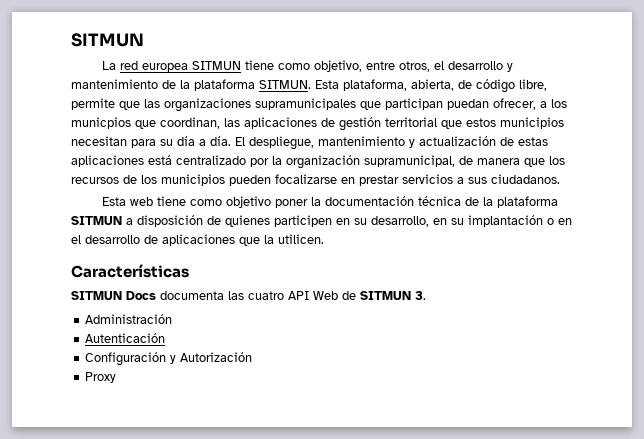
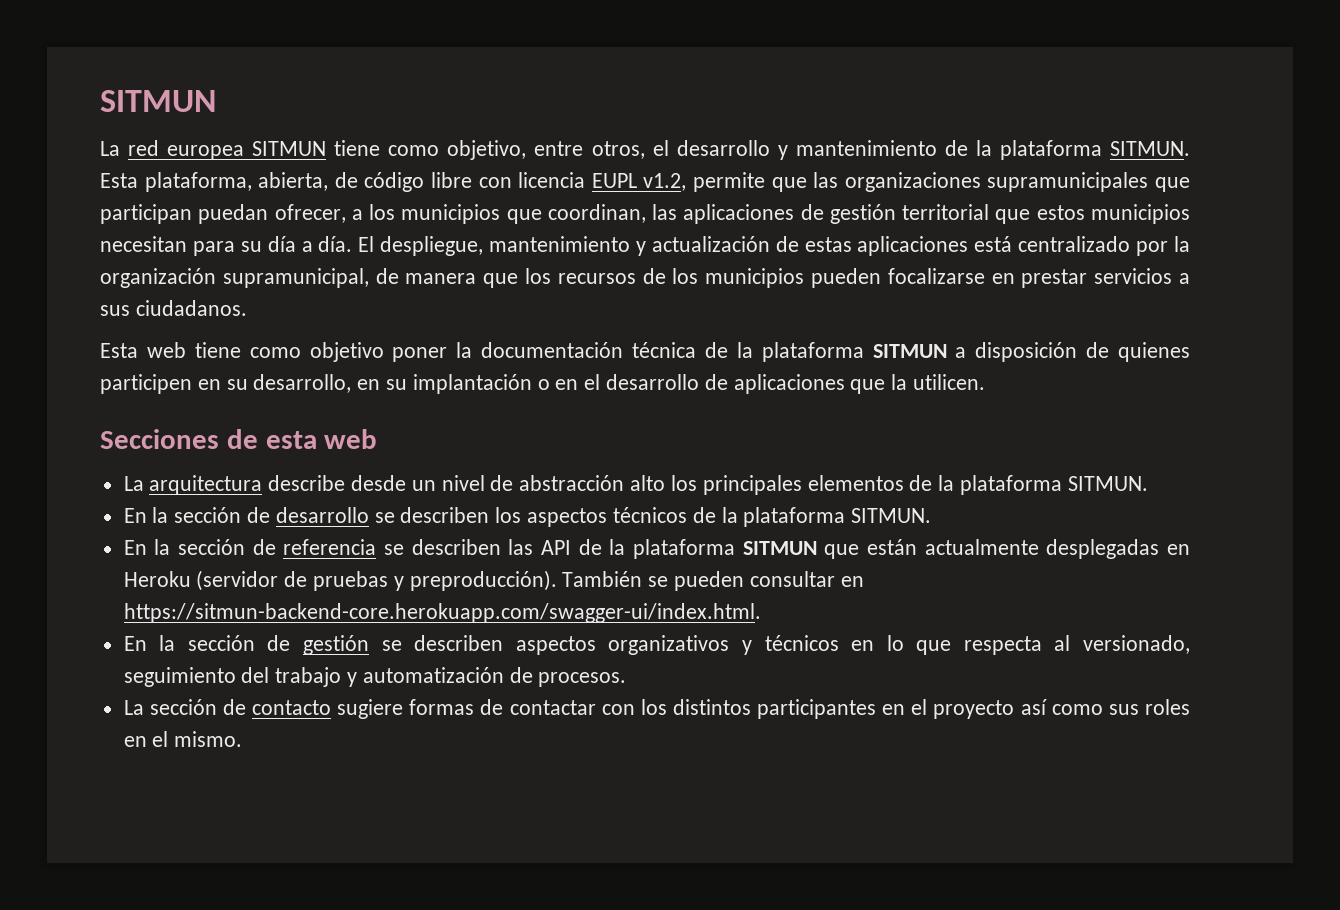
[519,79,547,91] libre, -> [431,172,687,191] libre con licencia EUPL v1.2,
[71,117,131,129] municpios -> [401,204,501,224] municipios
[71,264,189,278] [71,291,426,300] [85,314,173,324] [85,333,166,343] [85,352,253,366] [85,372,117,383] Características // SITMUN Docs documenta las cuatro API Web de SITMUN 3. // Administración // Autenticación // Configuración y Autorización // Proxy -> [100,429,378,449] [123,475,1148,495] [123,507,932,527] [123,539,1190,559] [123,570,864,591] [123,603,761,623] [123,635,1190,655] [123,667,627,687] [123,699,1190,719] [123,731,243,747] Secciones de esta web // La arquitectura describe desde un nivel de abstracción alto los principales elementos de la plataforma SITMUN. // En la sección de desarrollo se describen los aspectos técnicos de la plataforma SITMUN. // En la sección de referencia se describen las API de la plataforma SITMUN que están actualmente desplegadas en Heroku (servidor de pruebas y preproducción). También se pueden consultar en https://sitmun-backend-core.herokuapp.com/swagger-ui/index.html. // En la sección de gestión se describen aspectos organizativos y técnicos en lo que respecta al versionado, seguimiento del trabajo y automatización de procesos. // La sección de contacto sugiere formas de contactar con los distintos participantes en el proyecto así como sus roles en el mismo.

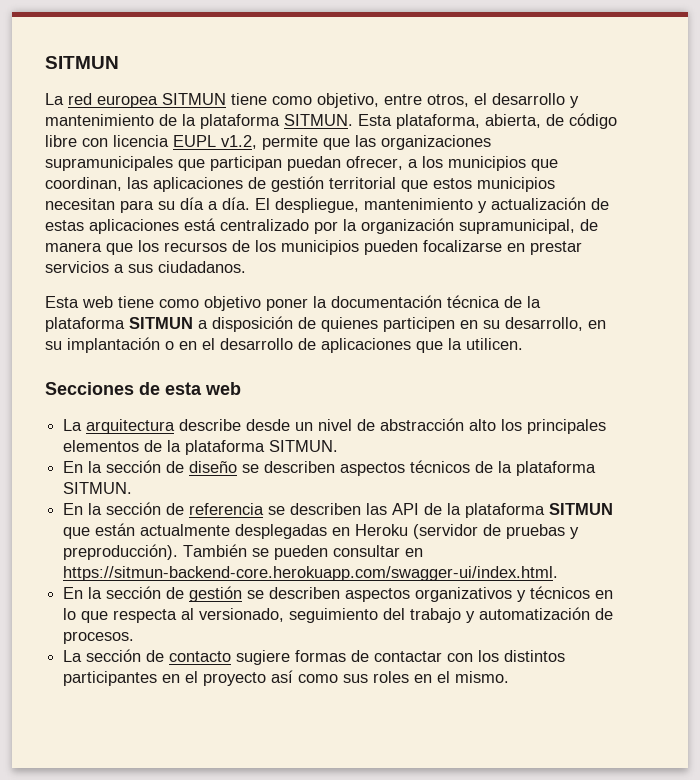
[275,507,522,523] desarrollo se describen los -> [189,461,336,473] diseño se describen

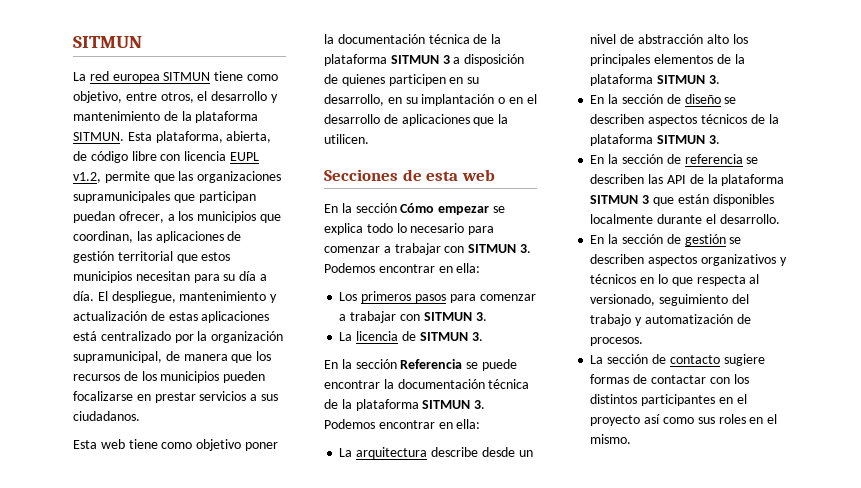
(193, 323) none -> [442,55,450,64] 3
(241, 388) none -> [324,203,505,215] [324,223,495,235] [324,243,531,255] [324,263,481,273] [339,291,536,303] [339,311,487,323] [339,331,483,341] [324,359,517,371] [324,379,530,389] [324,399,486,411] [324,419,481,429] // En la sección Cómo empezar se explica todo lo necesario para comenzar a trabajar con SITMUN 3. Podemos encontrar en ella: // Los primeros pasos para comenzar a trabajar con SITMUN 3. // La licencia de SITMUN 3. // En la sección Referencia se puede encontrar la documentación técnica de la plataforma SITMUN 3. Podemos encontrar en ella:
[269,440,339,452] SITMUN. -> [657,75,720,84] SITMUN 3.
[63,482,133,494] SITMUN. -> [657,135,720,144] SITMUN 3.
(614, 509) none -> [642,195,650,204] 3
[140,524,580,539] [63,544,424,560] [63,566,559,581] actualmente desplegadas en Heroku (servidor de pruebas y preproducción). También se pueden consultar en https://sitmun-backend-core.herokuapp.com/swagger-ui/index.html. -> [712,194,774,206] [590,214,780,224] disponibles localmente durante el desarrollo.

